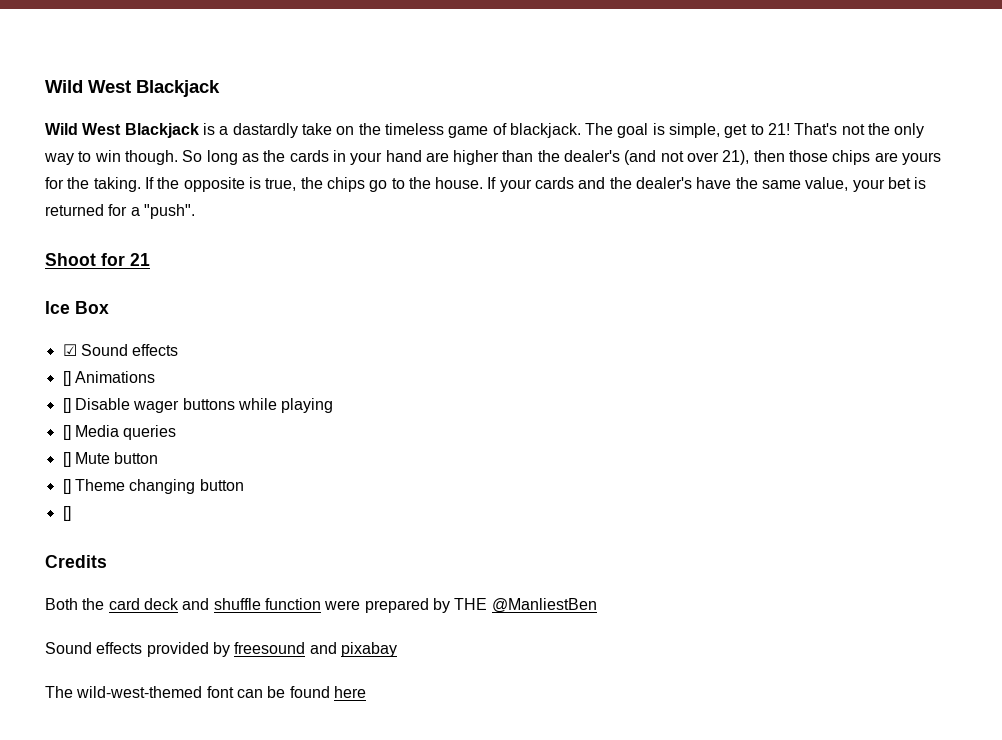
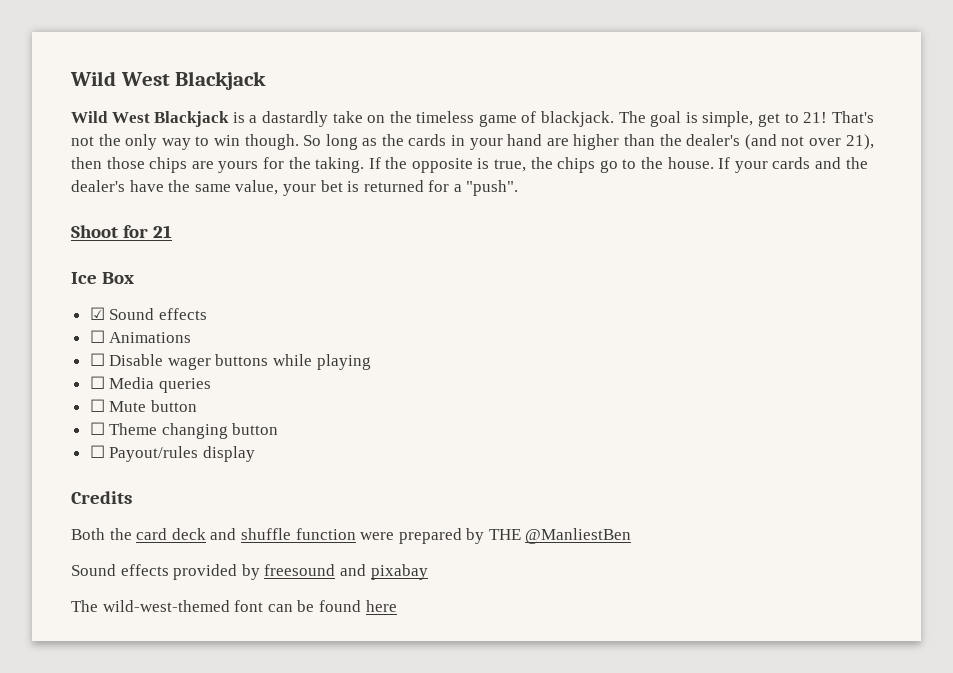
[62,371,71,386] [] -> [89,330,105,343] ☐
[62,398,71,413] [] -> [89,353,105,366] ☐
[62,425,71,440] [] -> [89,376,105,389] ☐
[62,452,71,467] [] -> [89,399,105,412] ☐
[62,479,71,494] [] -> [89,422,105,435] ☐
[62,506,71,521] [] -> [89,445,255,462] ☐ Payout/rules display

